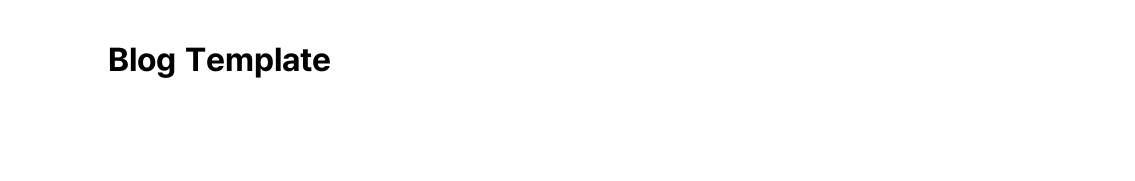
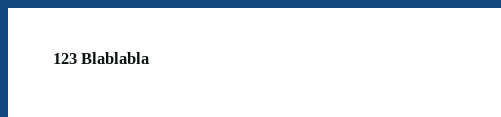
[108,47,331,78] Blog Template -> [53,52,150,64] 123 Blablabla

